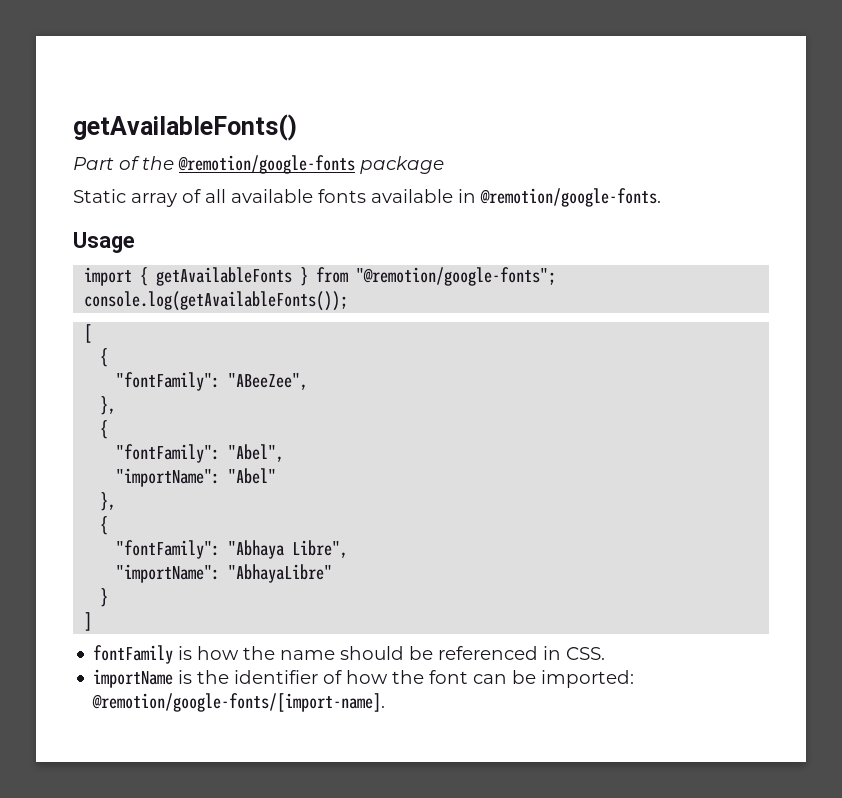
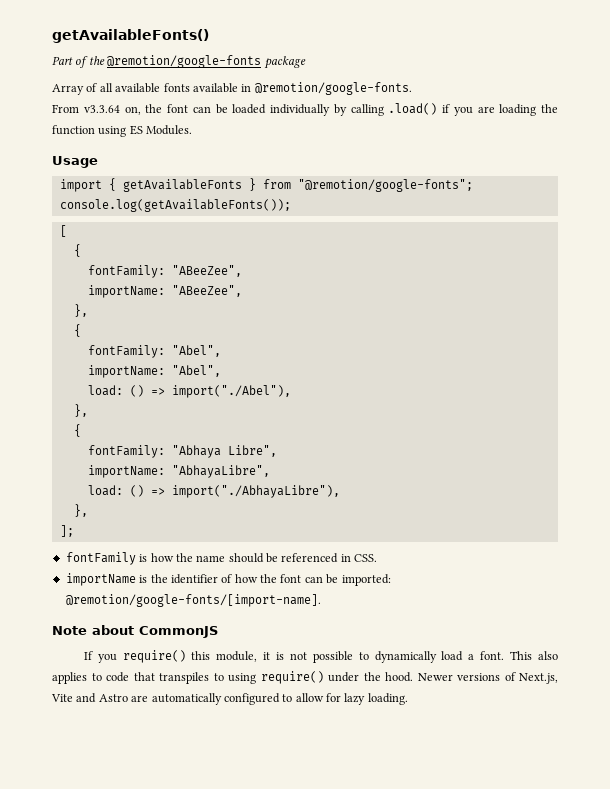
[73,189,177,207] Static array -> [52,84,84,95] Array
(661, 197) none -> [52,103,558,116] [52,125,193,137] // From v3.3.64 on, the font can be loaded individually by calling .load() if you are loading the function using ES Modules.
[116,372,221,391] "fontFamily": -> [87,265,242,278] [87,285,165,298] fontFamily: "ABeeZee", // importName:
[116,444,285,463] [116,468,277,487] [100,492,117,511] [100,516,109,535] [116,540,221,559] "fontFamily": "Abel", // "importName": "Abel" // }, // { // "fontFamily": -> [87,345,221,358] [87,365,221,378] [87,385,291,398] [73,404,88,417] [73,424,81,437] [87,445,165,458] fontFamily: "Abel", // importName: "Abel", // load: () => import("./Abel"), // }, // { // fontFamily:
[116,564,333,583] [100,588,109,607] [84,612,93,631] "importName": "AbhayaLibre" // } // ] -> [87,465,270,478] [87,485,340,498] [73,504,88,517] [59,525,74,537] importName: "AbhayaLibre", // load: () => import("./AbhayaLibre"), // }, // ];
(386, 702) none -> [52,625,218,638] [83,650,558,663] [52,671,558,684] [51,693,408,705] // Note about CommonJS // If you require() this module, it is not possible to dynamically load a font. This also applies to code that transpiles to using require() under the hood. Newer versions of Next.js, Vite and Astro are automatically configured to allow for lazy loading.

